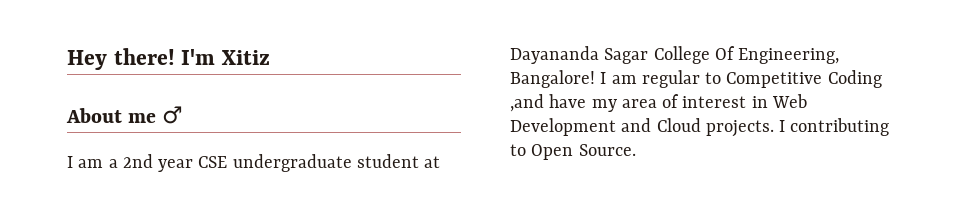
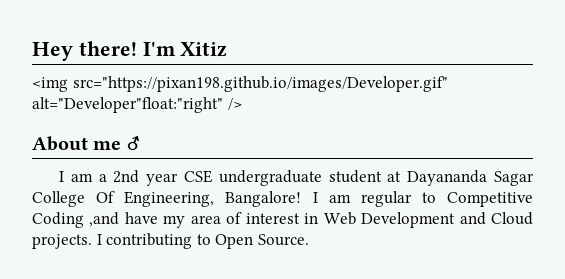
(270, 57) none -> [32,76,448,92] [32,97,242,113] // <img src="https://pixan198.github.io/images/Developer.gif" alt="Developer"float:"right" />

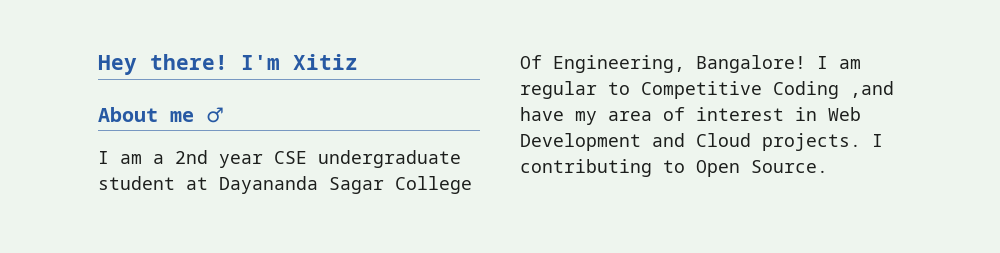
[32,76,448,92] [32,97,242,113] // <img src="https://pixan198.github.io/images/Developer.gif" alt="Developer"float:"right" /> -> (358, 62) none

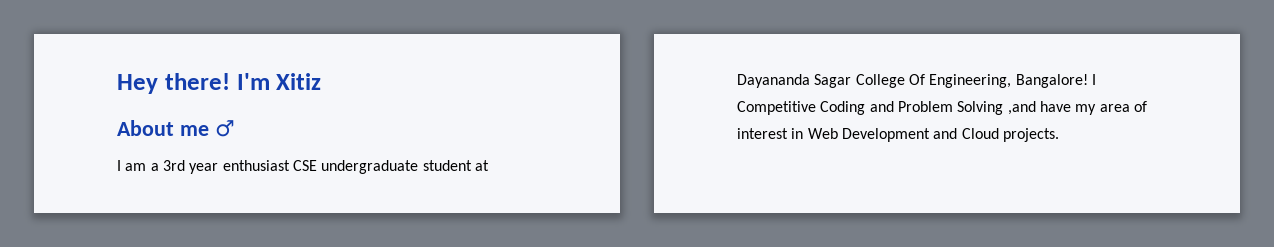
[175,150,263,168] 2nd year -> [162,160,290,174] 3rd year enthusiast
[839,59,861,69] [520,81,839,99] am regular to Competitive Coding -> [737,101,1004,115] Competitive Coding and Problem Solving
[872,134,883,147] [520,159,828,177] I contributing to Open Source. -> (1059, 135) none

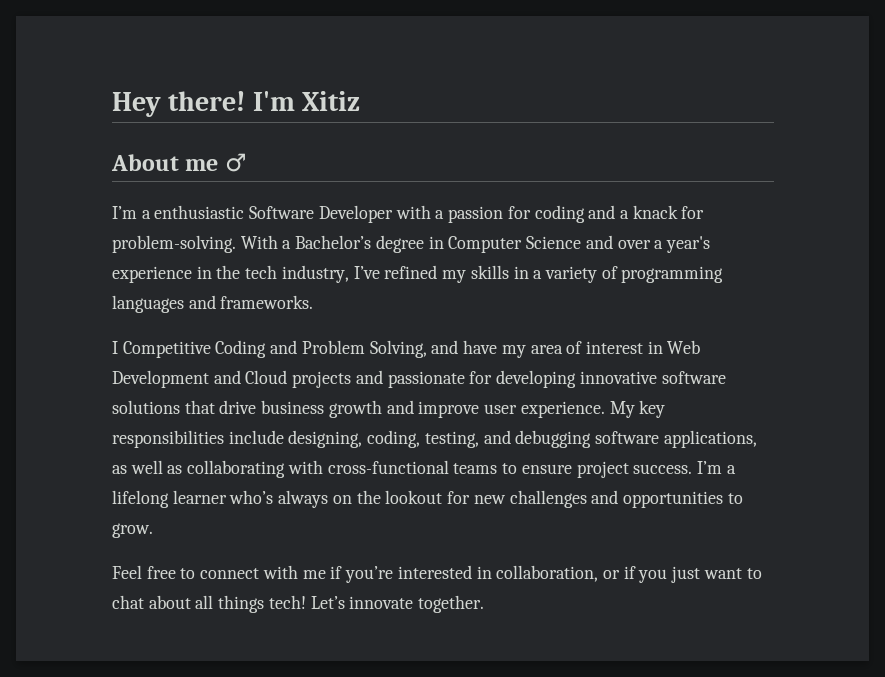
[117,160,489,174] [737,74,1088,88] I am a 3rd year enthusiast CSE undergraduate student at Dayananda Sagar College Of Engineering, Bangalore! -> [112,205,705,223] [112,235,710,253] [112,265,724,283] [112,295,314,313] I’m a enthusiastic Software Developer with a passion for coding and a knack for problem-solving. With a Bachelor’s degree in Computer Science and over a year's experience in the tech industry, I’ve refined my skills in a variety of programming languages and frameworks. //
[957,101,1036,115] Solving ,and -> [369,340,459,358] Solving, and
[1002,128,1059,142] projects. -> [292,370,726,388] [112,400,666,418] [112,430,757,448] [112,460,736,478] [112,490,743,508] [112,523,153,538] [112,565,762,583] [112,595,485,613] projects and passionate for developing innovative software solutions that drive business growth and improve user experience. My key responsibilities include designing, coding, testing, and debugging software applications, as well as collaborating with cross-functional teams to ensure project success. I’m a lifelong learner who’s always on the lookout for new challenges and opportunities to grow. // Feel free to connect with me if you’re interested in collaboration, or if you just want to chat about all things tech! Let’s innovate together.

